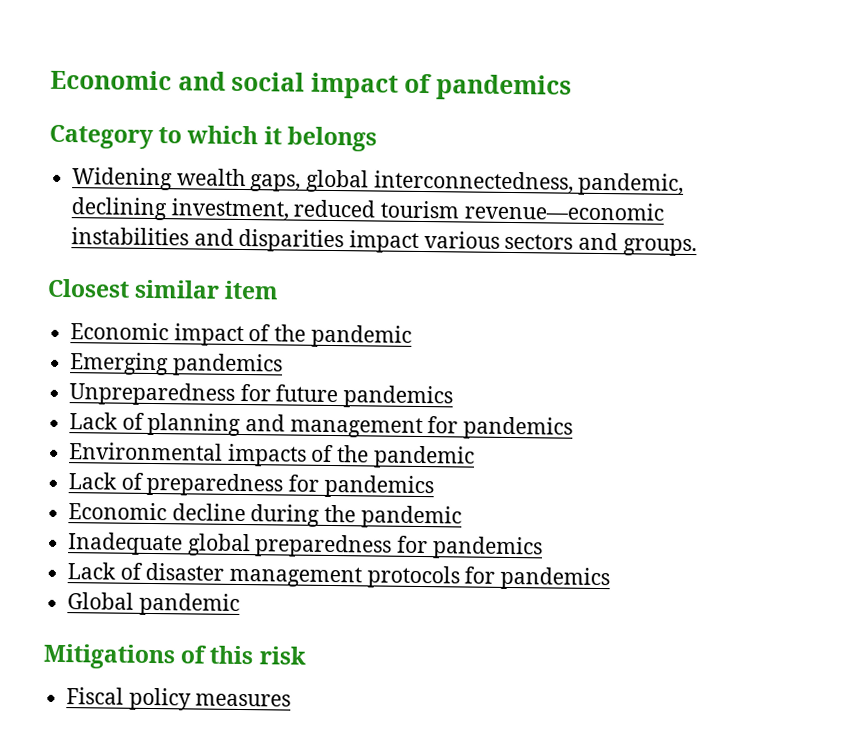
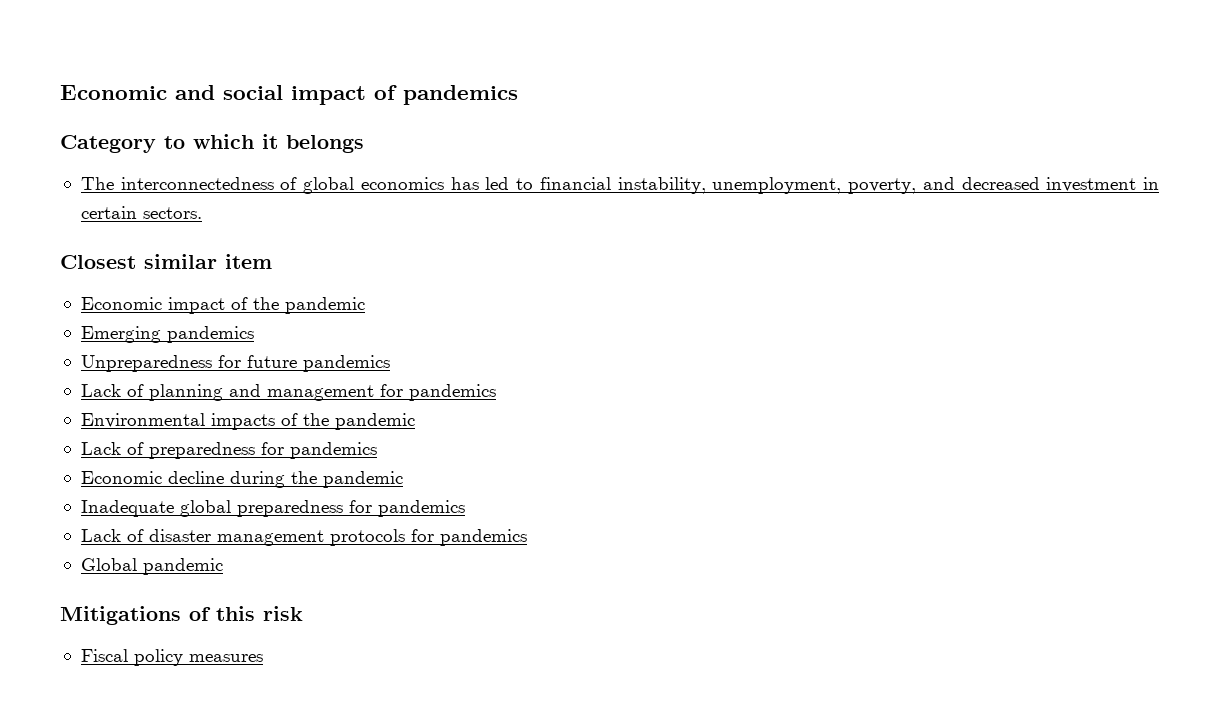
[72,167,685,196] [71,197,664,221] [71,227,697,257] Widening wealth gaps, global interconnectedness, pandemic, declining investment, reduced tourism revenue—economic instabilities and disparities impact various sectors and groups. -> [80,177,1159,194] [80,206,202,219] The interconnectedness of global economics has led to financial instability, unemployment, poverty, and decreased investment in certain sectors.

